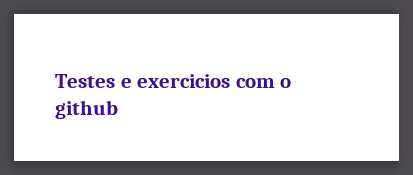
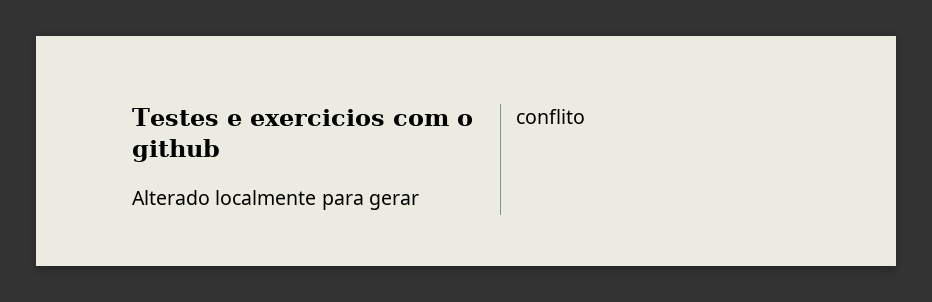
(118, 109) none -> [132,190,419,210] [516,109,585,124] // Alterado localmente para gerar conflito

